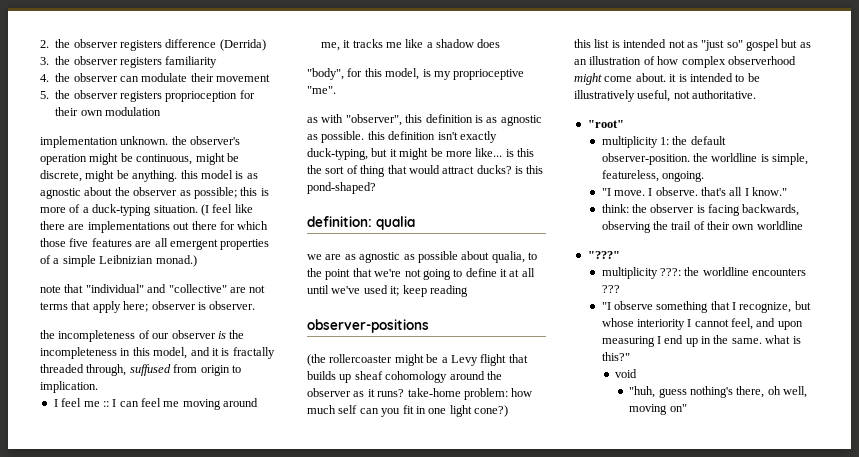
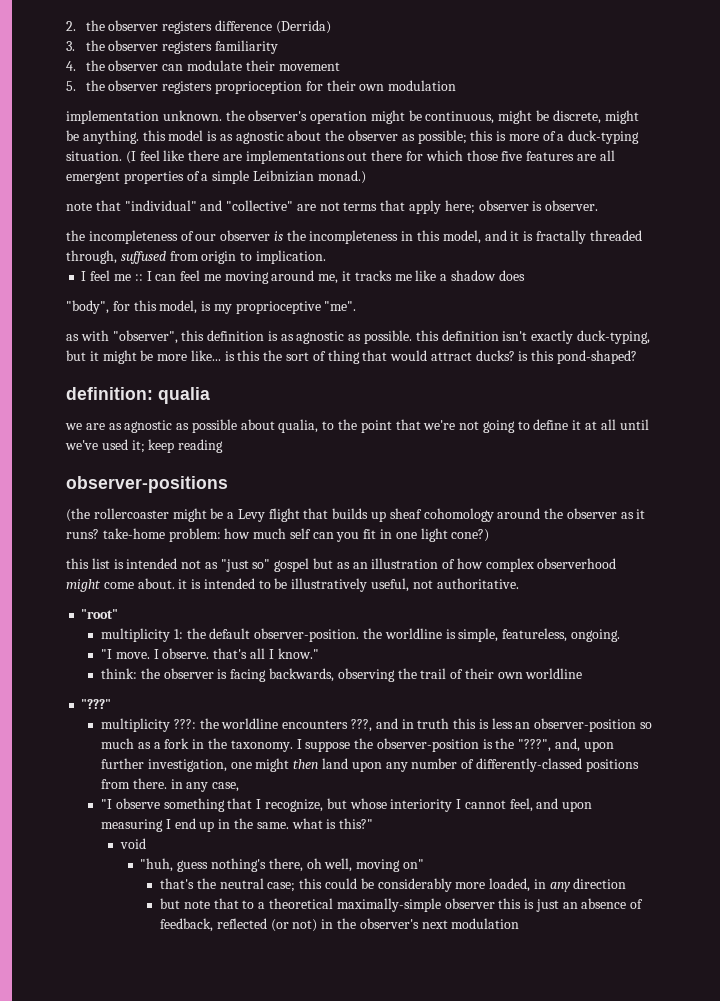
[601,285,620,293] ??? -> [350,718,652,732] [101,738,614,752] [101,758,639,772] [101,778,240,792] ???, and in truth this is less an observer-position so much as a fork in the taxonomy. I suppose the observer-position is the "???", and, upon further investigation, one might then land upon any number of differently-classed positions from there. in any case,
(687, 408) none -> [160,878,627,892] [160,898,644,912] [160,918,520,932] // that's the neutral case; this could be considerably more loaded, in any direction // but note that to a theoretical maximally-simple observer this is just an absence of feedback, reflected (or not) in the observer's next modulation

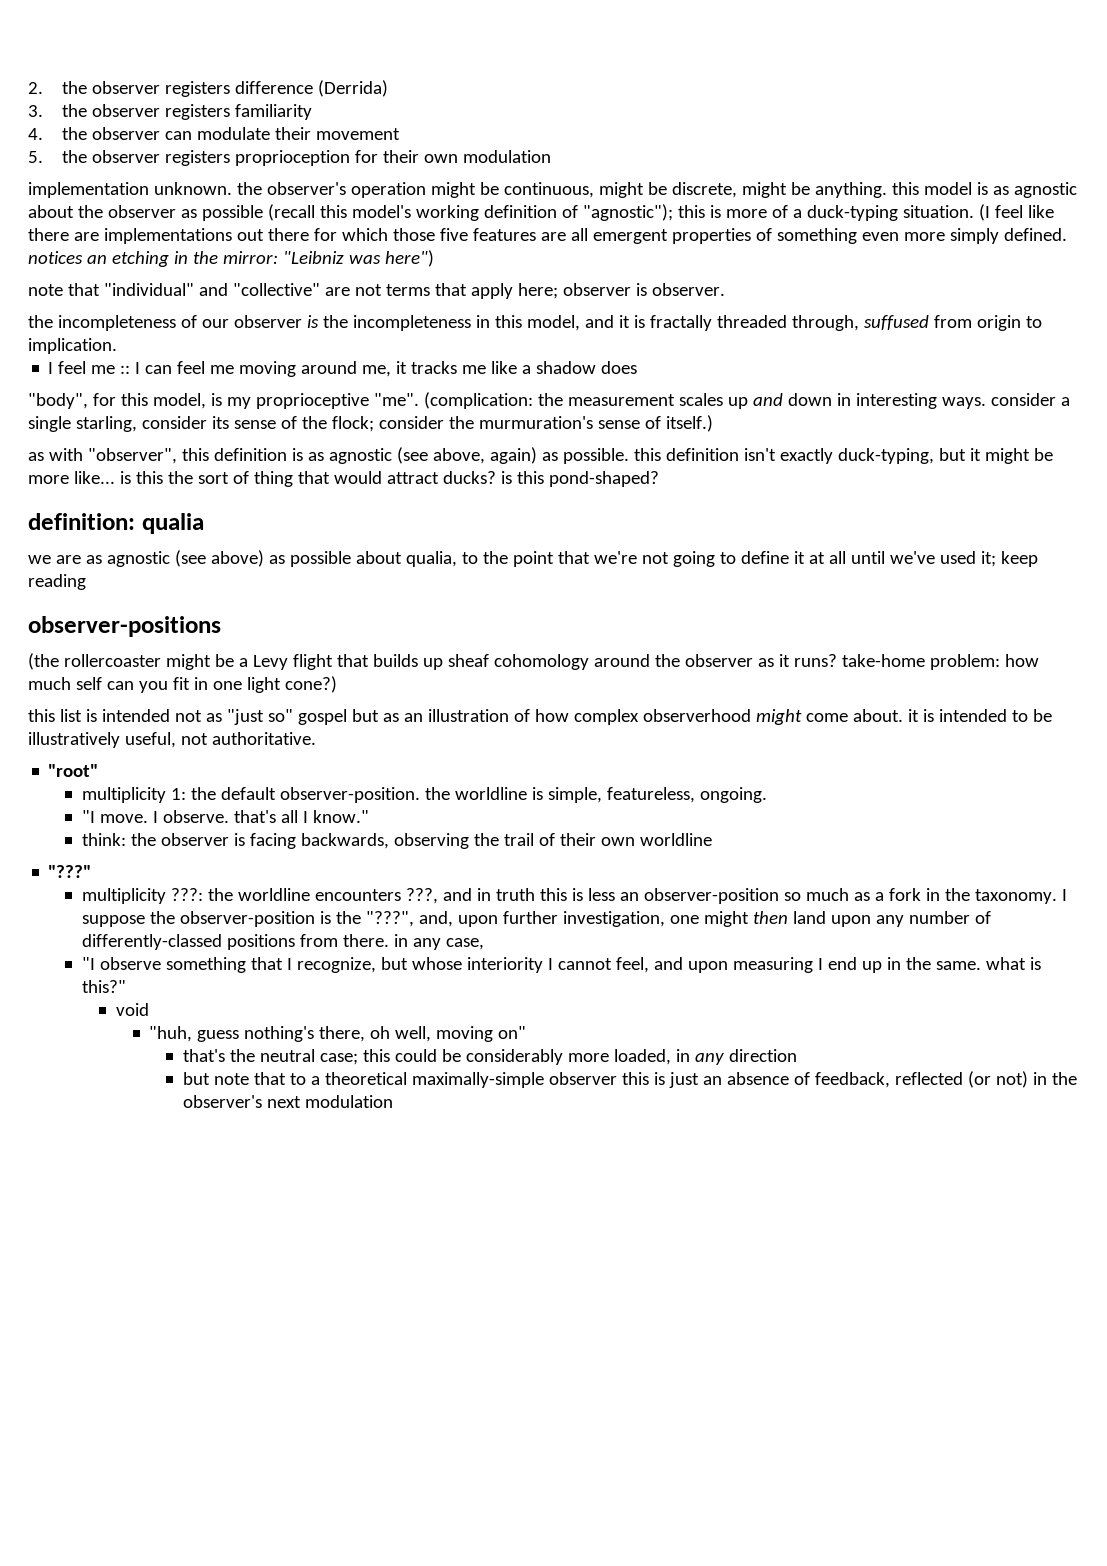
[417,130,467,144] possible; -> [201,204,673,221] possible (recall this model's working definition of "agnostic");
[201,170,366,184] a simple Leibnizian monad.) -> [776,228,1067,244] [28,250,434,267] something even more simply defined. notices an etching in the mirror: "Leibniz was here")
(357, 306) none -> [423,392,1070,409] [28,415,713,432] (complication: the measurement scales up and down in interesting ways. consider a single starling, consider its sense of the flock; consider the murmuration's sense of itself.)
(345, 337) none -> [396,447,537,464] (see above, again)
(173, 426) none -> [174,550,264,567] (see above)

